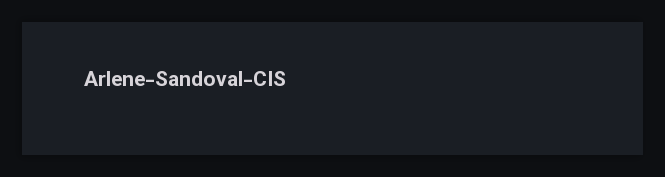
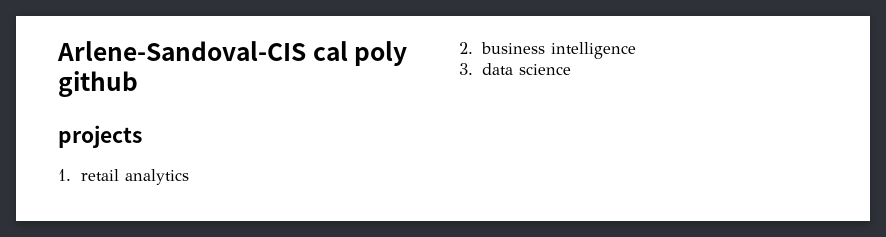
(286, 78) none -> [312,41,408,66] [58,71,138,97] [58,125,142,148] [58,169,189,185] [459,42,636,59] [459,63,571,75] cal poly github // projects // 1. retail analytics // 2. business intelligence // 3. data science

